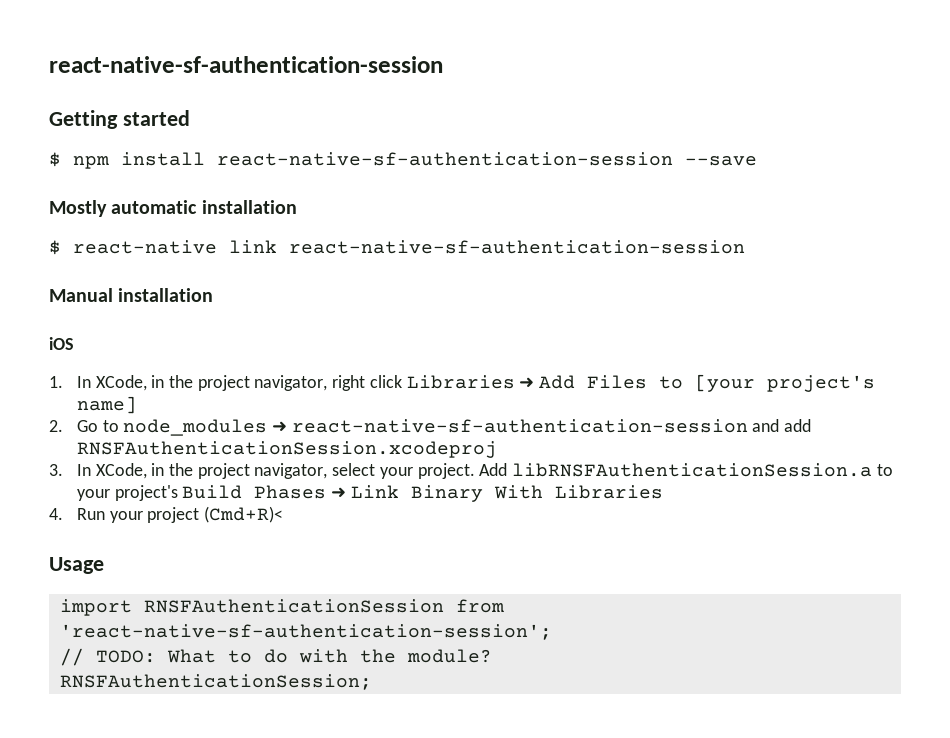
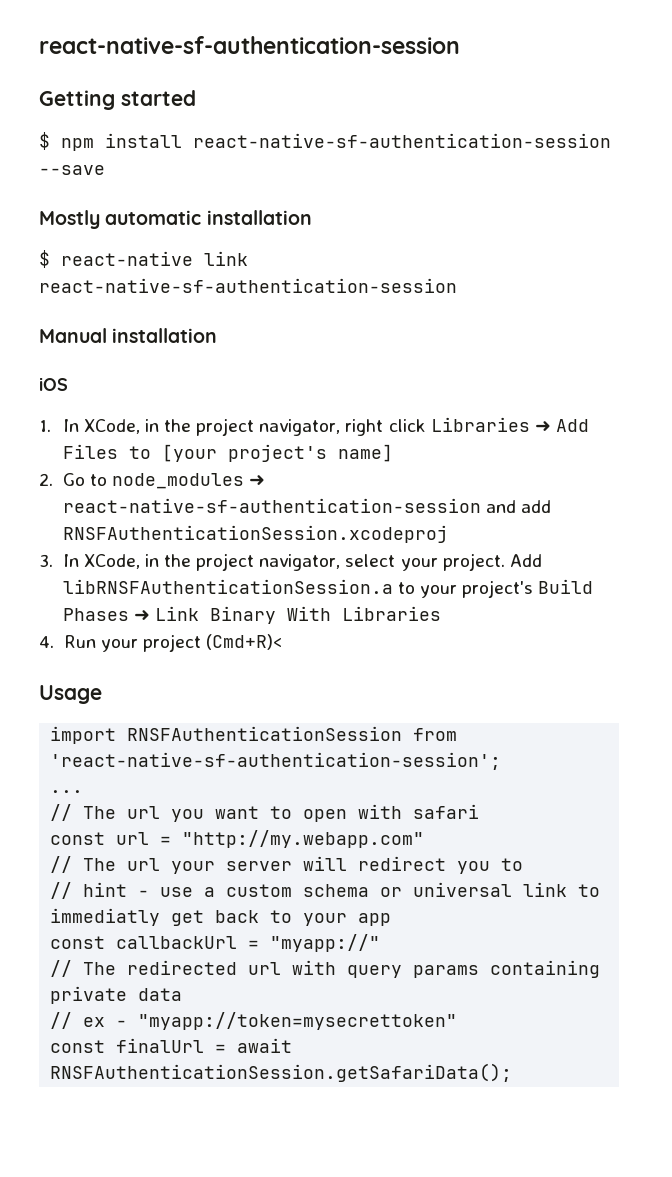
[59,648,492,666] [59,674,372,690] // // TODO: What to do with the module? // RNSFAuthenticationSession; -> [50,790,84,793] [50,804,480,822] [50,830,425,848] [50,856,524,874] [50,882,601,899] [50,908,392,926] [50,934,381,952] [50,960,601,978] [50,986,183,1004] [50,1012,458,1030] [50,1038,293,1053] [50,1063,513,1082] // ... // // The url you want to open with safari // const url = "http://my.webapp.com" // // The url your server will redirect you to // // hint - use a custom schema or universal link to immediatly get back to your app // const callbackUrl = "myapp://" // // The redirected url with query params containing private data // // ex - "myapp://token=mysecrettoken" // const finalUrl = await RNSFAuthenticationSession.getSafariData();

